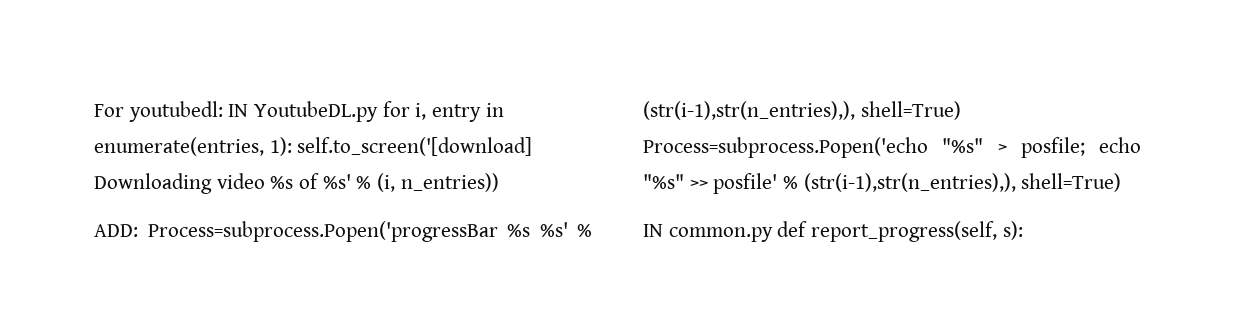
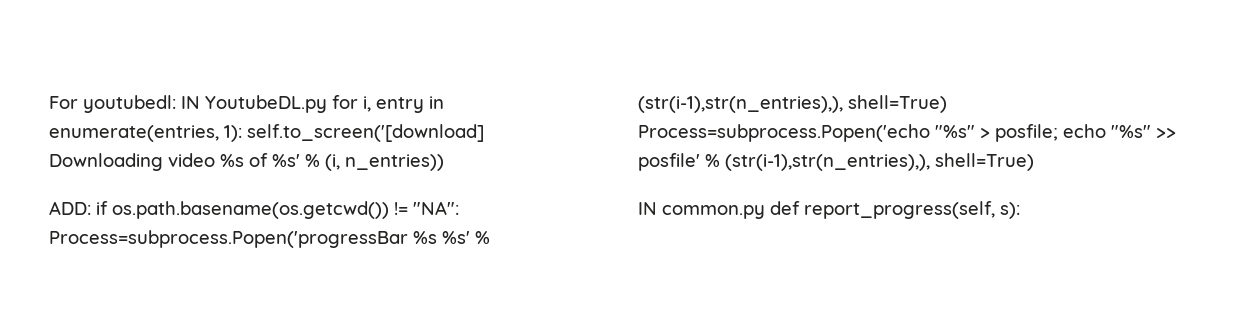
(138, 230) none -> [96,201,459,219] if os.path.basename(os.getcwd()) != "NA":

